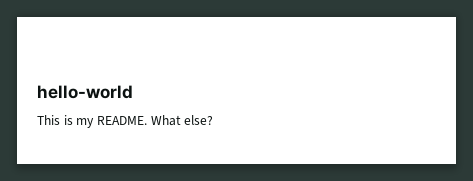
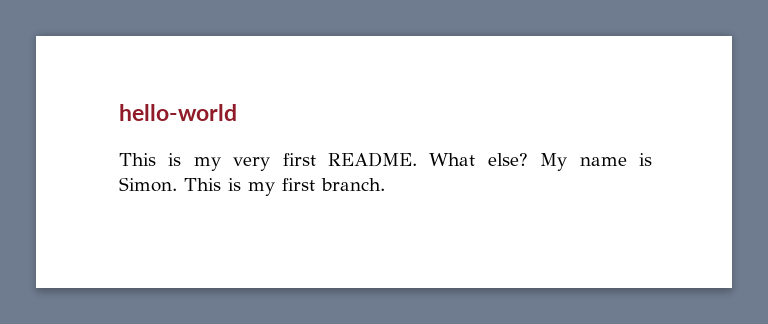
(95, 123) none -> [233,153,316,171] very first
(214, 120) none -> [540,153,652,171] [119,177,385,196] My name is Simon. This is my first branch.

